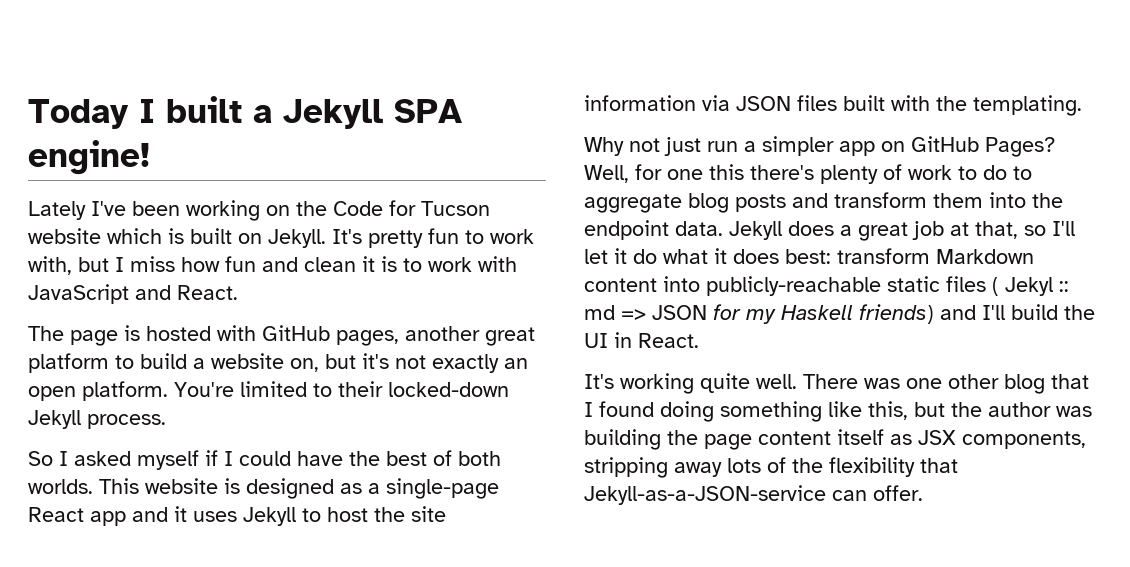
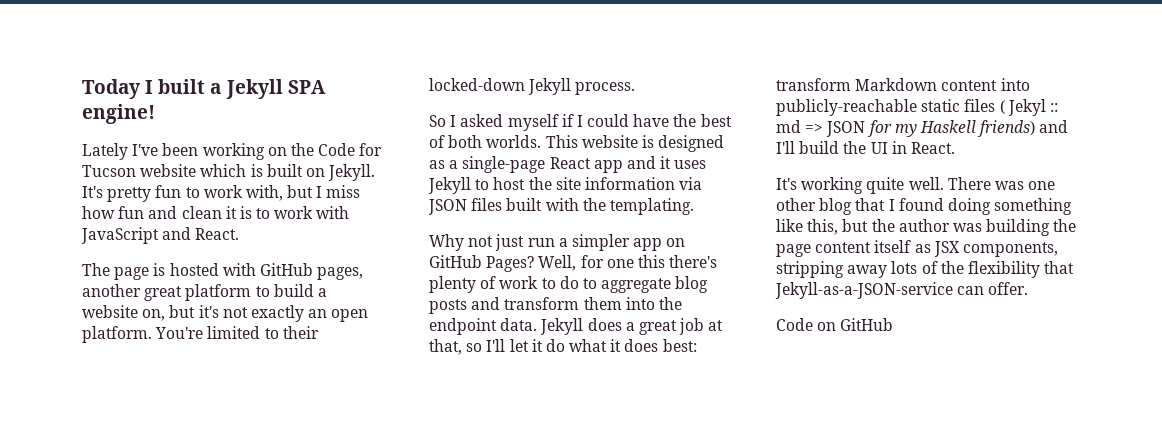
(923, 493) none -> [776,318,894,331] // Code on GitHub

